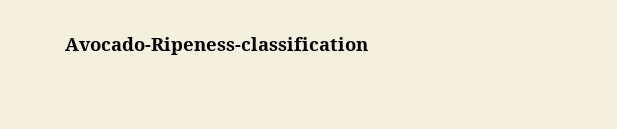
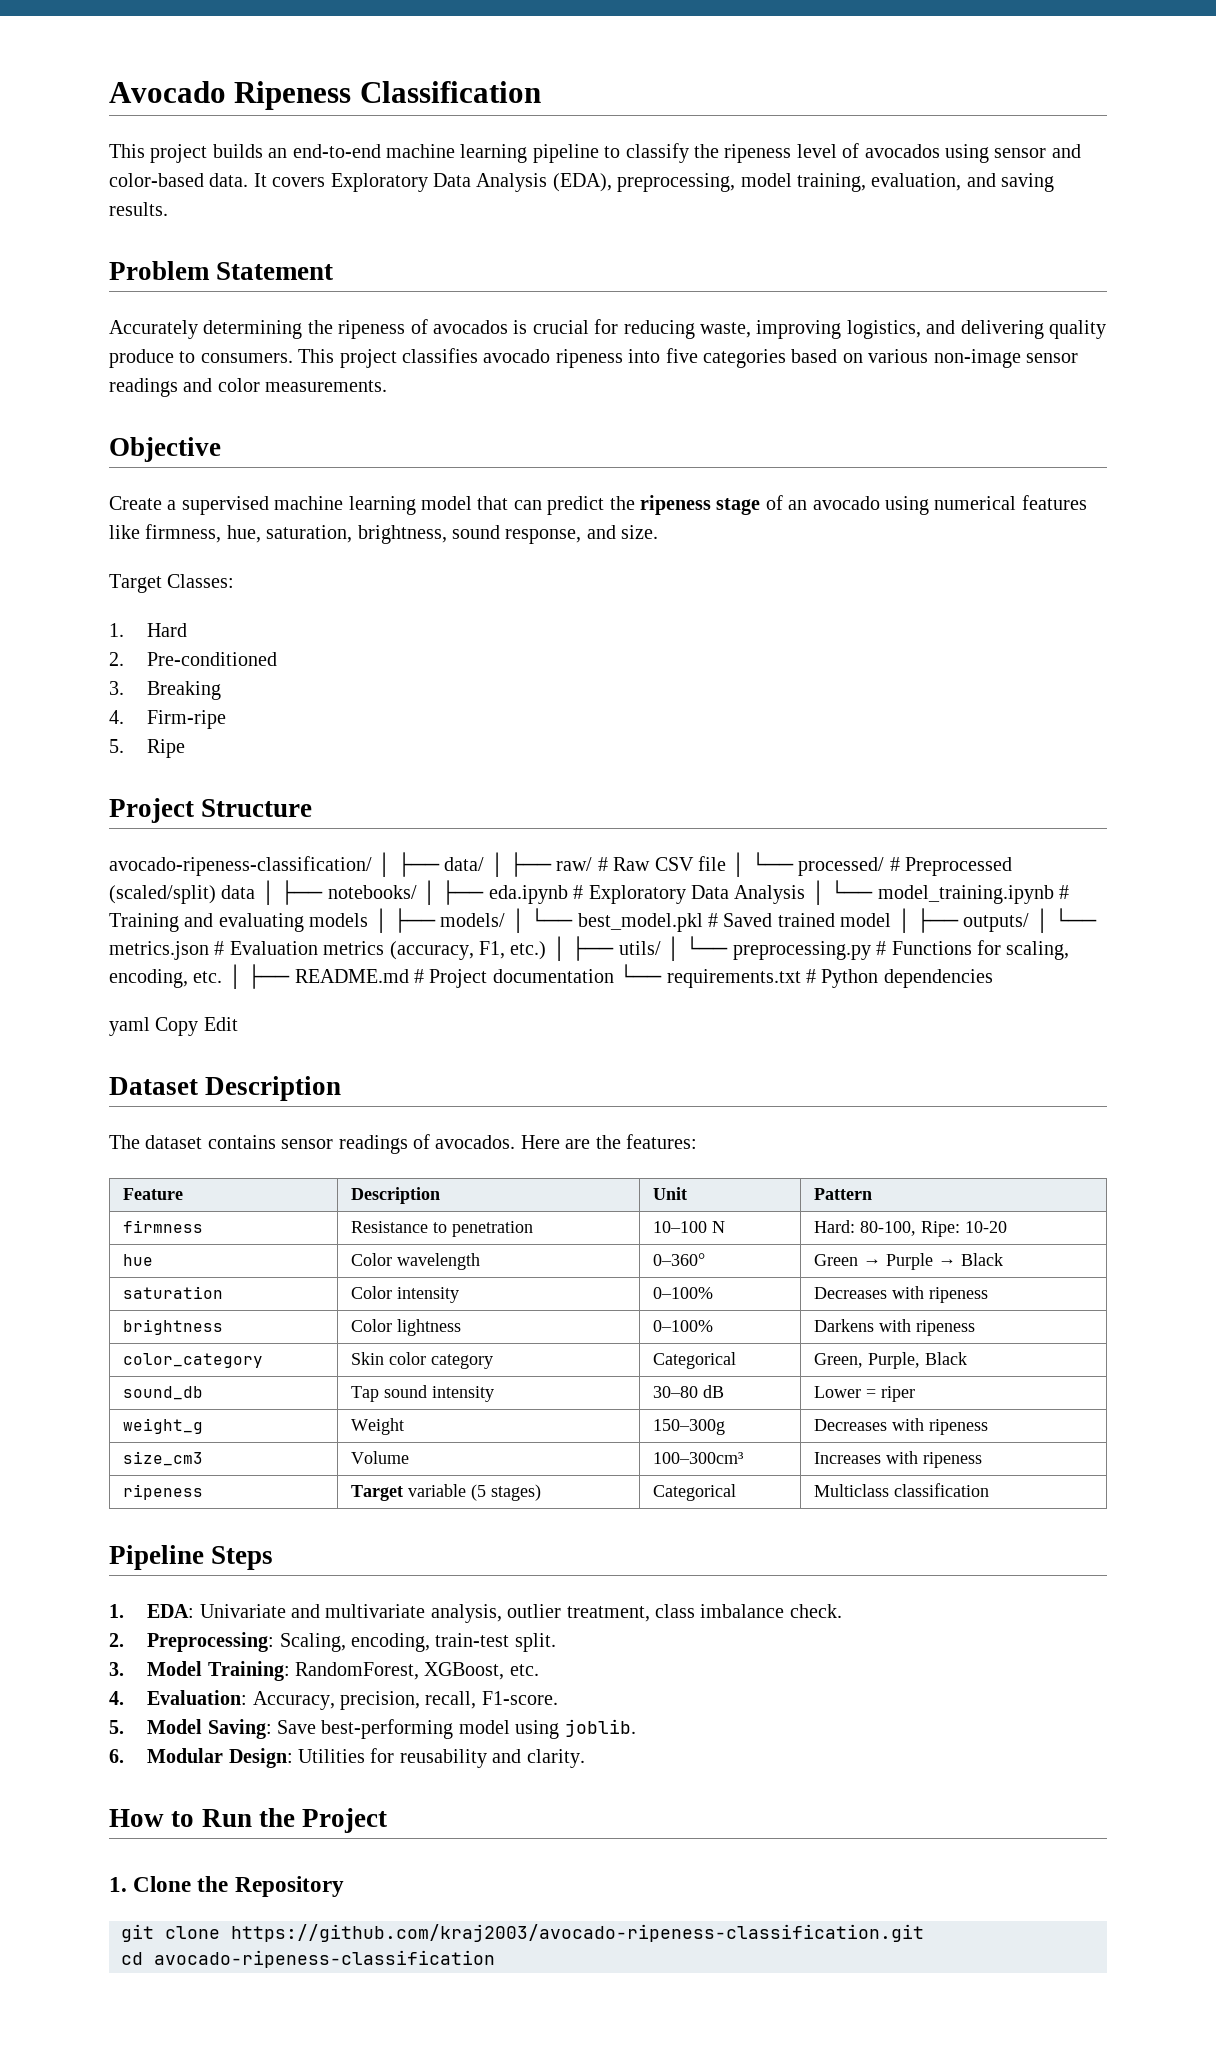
[65,37,368,55] Avocado-Ripeness-classification -> [109,81,541,110] [109,143,1081,163] [109,173,1055,192] [109,202,168,216] [109,261,334,280] [109,319,1106,339] [109,348,1078,368] [109,378,388,397] [109,437,221,462] [109,495,1087,515] [109,524,659,544] [109,574,235,593] [109,623,188,637] [109,652,278,666] [109,681,222,700] [109,710,227,729] [109,739,186,758] [109,798,313,823] [109,852,1012,877] [109,880,1069,905] [109,908,1098,933] [109,936,1070,961] [109,964,993,989] [109,1017,238,1036] [109,1076,342,1101] [109,1134,697,1154] [123,1188,184,1200] [351,1187,441,1204] [653,1187,688,1200] [814,1188,873,1200] [123,1220,204,1233] [351,1221,534,1237] [653,1221,726,1233] [814,1220,1008,1237] [123,1254,154,1266] [351,1253,481,1270] [653,1253,706,1266] [814,1253,1004,1270] [123,1286,224,1299] [351,1286,460,1303] [653,1287,714,1299] [814,1286,989,1303] [123,1319,224,1335] [351,1319,462,1336] [653,1320,714,1332] [814,1319,976,1336] [123,1353,264,1368] [351,1352,494,1369] [653,1352,737,1369] [814,1352,968,1369] [123,1386,204,1400] [351,1385,495,1402] [653,1385,725,1398] [814,1386,916,1402] [123,1418,204,1434] [351,1418,405,1435] [653,1419,726,1435] [814,1418,989,1435] [123,1451,204,1466] [351,1451,410,1464] [653,1452,745,1464] [814,1451,983,1468] [123,1484,204,1500] [351,1484,542,1501] [653,1484,737,1501] [814,1483,990,1497] [109,1545,274,1570] [109,1604,842,1623] [109,1632,556,1652] [109,1661,539,1681] [109,1690,558,1710] [109,1719,636,1739] [109,1748,585,1768] [109,1808,388,1833] [109,1876,344,1897] [121,1924,924,1942] [121,1950,495,1968] Avocado Ripeness Classification // This project builds an end-to-end machine learning pipeline to classify the ripeness level of avocados using sensor and color-based data. It covers Exploratory Data Analysis (EDA), preprocessing, model training, evaluation, and saving results. // Problem Statement // Accurately determining the ripeness of avocados is crucial for reducing waste, improving logistics, and delivering quality produce to consumers. This project classifies avocado ripeness into five categories based on various non-image sensor readings and color measurements. // Objective // Create a supervised machine learning model that can predict the ripeness stage of an avocado using numerical features like firmness, hue, saturation, brightness, sound response, and size. // Target Classes: // 1. Hard // 2. Pre-conditioned // 3. Breaking // 4. Firm-ripe // 5. Ripe // Project Structure // avocado-ripeness-classification/ │ ├── data/ │ ├── raw/ # Raw CSV file │ └── processed/ # Preprocessed (scaled/split) data │ ├── notebooks/ │ ├── eda.ipynb # Exploratory Data Analysis │ └── model_training.ipynb # Training and evaluating models │ ├── models/ │ └── best_model.pkl # Saved trained model │ ├── outputs/ │ └── metrics.json # Evaluation metrics (accuracy, F1, etc.) │ ├── utils/ │ └── preprocessing.py # Functions for scaling, encoding, etc. │ ├── README.md # Project documentation └── requirements.txt # Python dependencies // yaml Copy Edit // Dataset Description // The dataset contains sensor readings of avocados. Here are the features: // Feature | Description | Unit | Pattern // firmness | Resistance to penetration | 10–100 N | Hard: 80-100, Ripe: 10-20 // hue | Color wavelength | 0–360° | Green → Purple → Black // saturation | Color intensity | 0–100% | Decreases with ripeness // brightness | Color lightness | 0–100% | Darkens with ripeness // color_category | Skin color category | Categorical | Green, Purple, Black // sound_db | Tap sound intensity | 30–80 dB | Lower = riper // weight_g | Weight | 150–300g | Decreases with ripeness // size_cm3 | Volume | 100–300cm³ | Increases with ripeness // ripeness | Target variable (5 stages) | Categorical | Multiclass classification // Pipeline Steps // 1. EDA: Univariate and multivariate analysis, outlier treatment, class imbalance check. // 2. Preprocessing: Scaling, encoding, train-test split. // 3. Model Training: RandomForest, XGBoost, etc. // 4. Evaluation: Accuracy, precision, recall, F1-score. // 5. Model Saving: Save best-performing model using joblib. // 6. Modular Design: Utilities for reusability and clarity. // How to Run the Project // 1. Clone the Repository // git clone https://github.com/kraj2003/avocado-ripeness-classification.git // cd avocado-ripeness-classification

